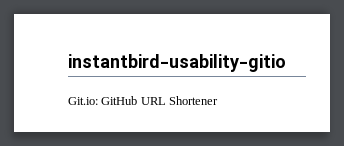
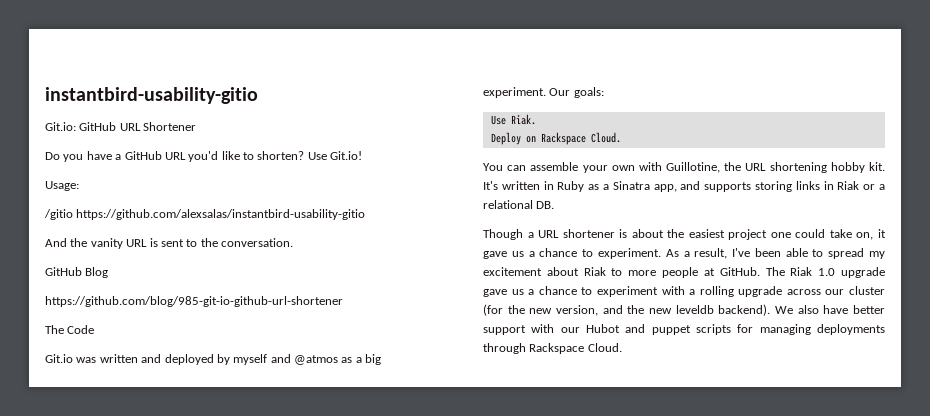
(219, 100) none -> [45,151,363,162] [45,181,79,191] [44,209,366,220] [45,238,293,249] [45,267,109,278] [45,296,343,307] [45,325,95,334] [45,354,382,365] [483,87,604,98] [490,114,536,125] [490,132,621,145] [483,162,885,173] [483,181,886,192] [483,200,555,209] [483,229,887,240] [483,248,885,259] [483,267,885,278] [483,286,885,297] [483,304,885,316] [483,324,885,335] [483,343,622,354] // Do you have a GitHub URL you'd like to shorten? Use Git.io! // Usage: // /gitio https://github.com/alexsalas/instantbird-usability-gitio // And the vanity URL is sent to the conversation. // GitHub Blog // https://github.com/blog/985-git-io-github-url-shortener // The Code // Git.io was written and deployed by myself and @atmos as a big experiment. Our goals: // Use Riak. // Deploy on Rackspace Cloud. // You can assemble your own with Guillotine, the URL shortening hobby kit. It's written in Ruby as a Sinatra app, and supports storing links in Riak or a relational DB. // Though a URL shortener is about the easiest project one could take on, it gave us a chance to experiment. As a result, I've been able to spread my excitement about Riak to more people at GitHub. The Riak 1.0 upgrade gave us a chance to experiment with a rolling upgrade across our cluster (for the new version, and the new leveldb backend). We also have better support with our Hubot and puppet scripts for managing deployments through Rackspace Cloud.

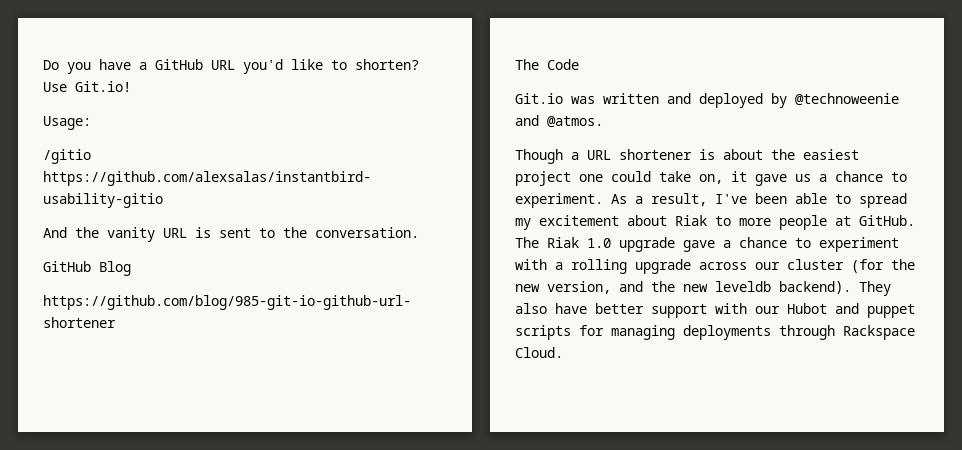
[45,87,258,104] [45,122,197,131] instantbird-usability-gitio // Git.io: GitHub URL Shortener // -> (43, 65) none
[233,354,382,365] [483,87,604,98] [490,114,536,125] [490,132,621,145] [483,162,885,173] [483,181,886,192] [483,200,555,209] myself and @atmos as a big experiment. Our goals: // Use Riak. // Deploy on Rackspace Cloud. // You can assemble your own with Guillotine, the URL shortening hobby kit. It's written in Ruby as a Sinatra app, and supports storing links in Riak or a relational DB. -> [795,93,899,106] [515,115,603,128] @technoweenie and @atmos.
[511,289,524,295] us -> (715, 246) none
[775,306,793,314] We -> [859,281,891,296] They

